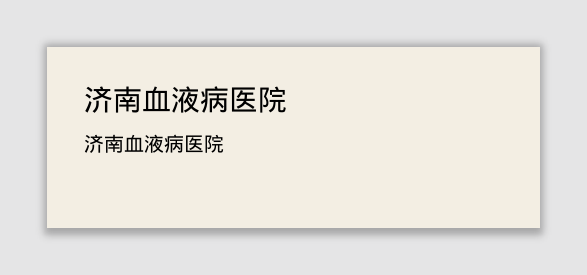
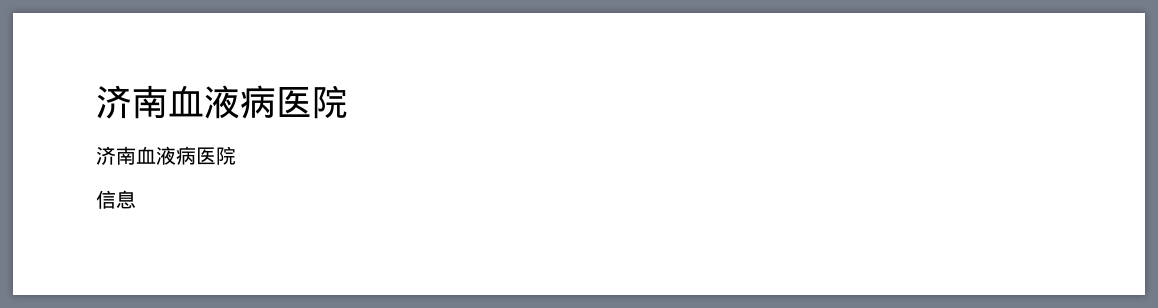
(224, 143) none -> [96,190,136,209] // 信息

